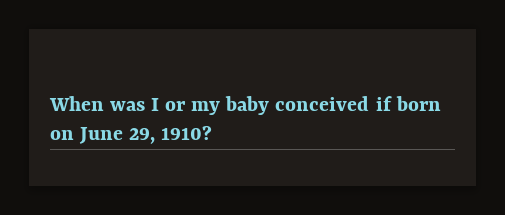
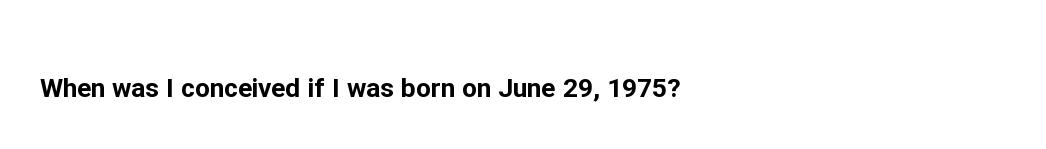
[165,96,392,115] or my baby conceived if -> [181,78,394,97] conceived if I was
[161,125,213,140] 1910? -> [606,79,681,97] 1975?

